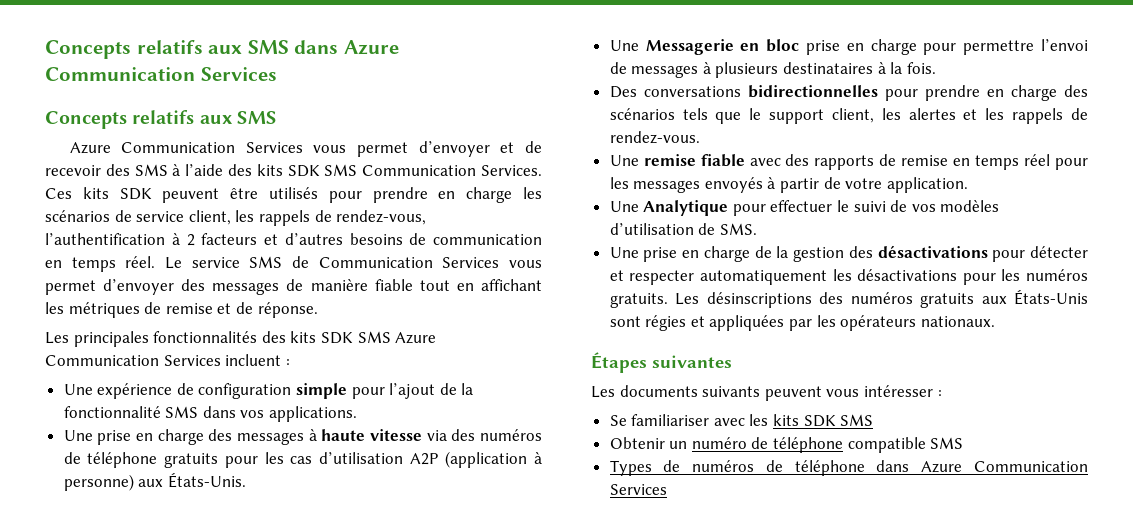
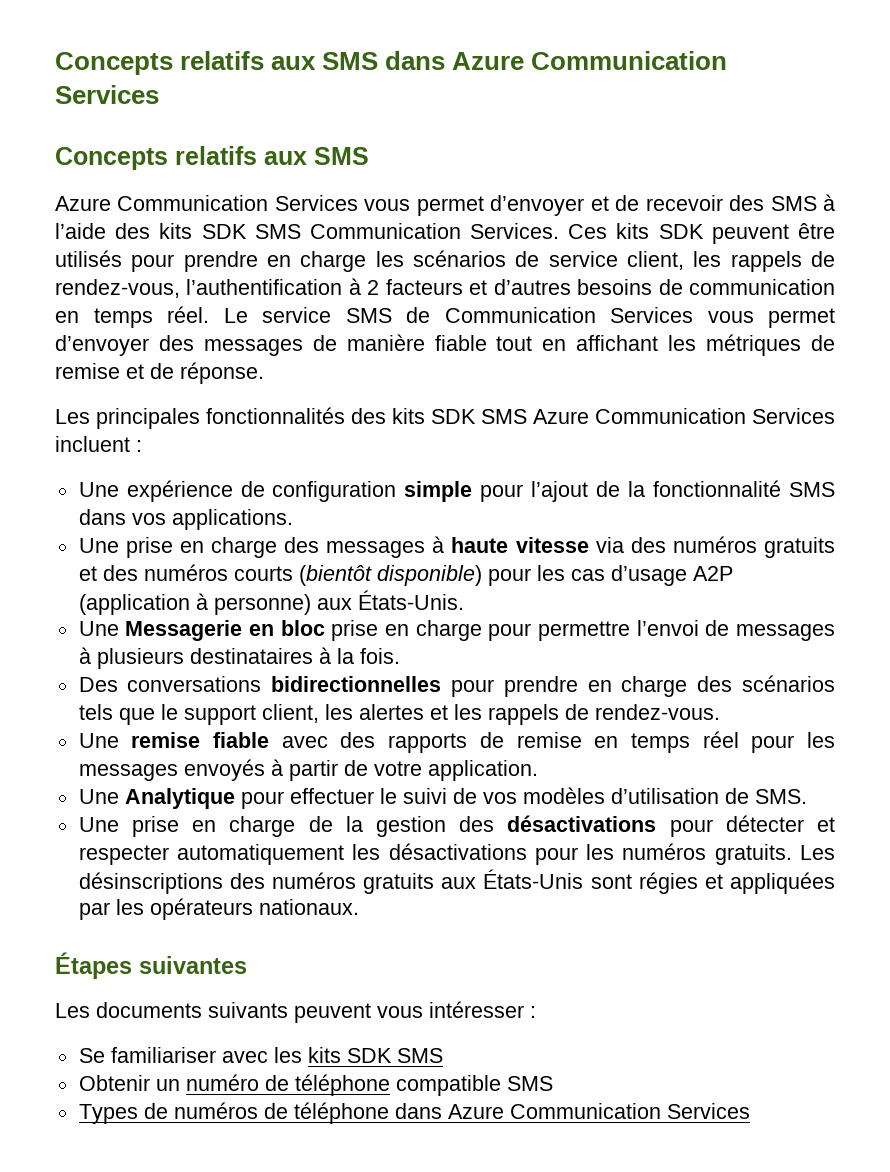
[63,452,219,468] de téléphone gratuits -> [763,537,835,558] [78,564,482,586] gratuits et des numéros courts (bientôt disponible)
[318,452,403,464] d’utilisation -> [610,565,687,586] d’usage

